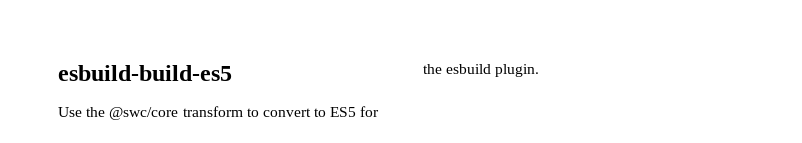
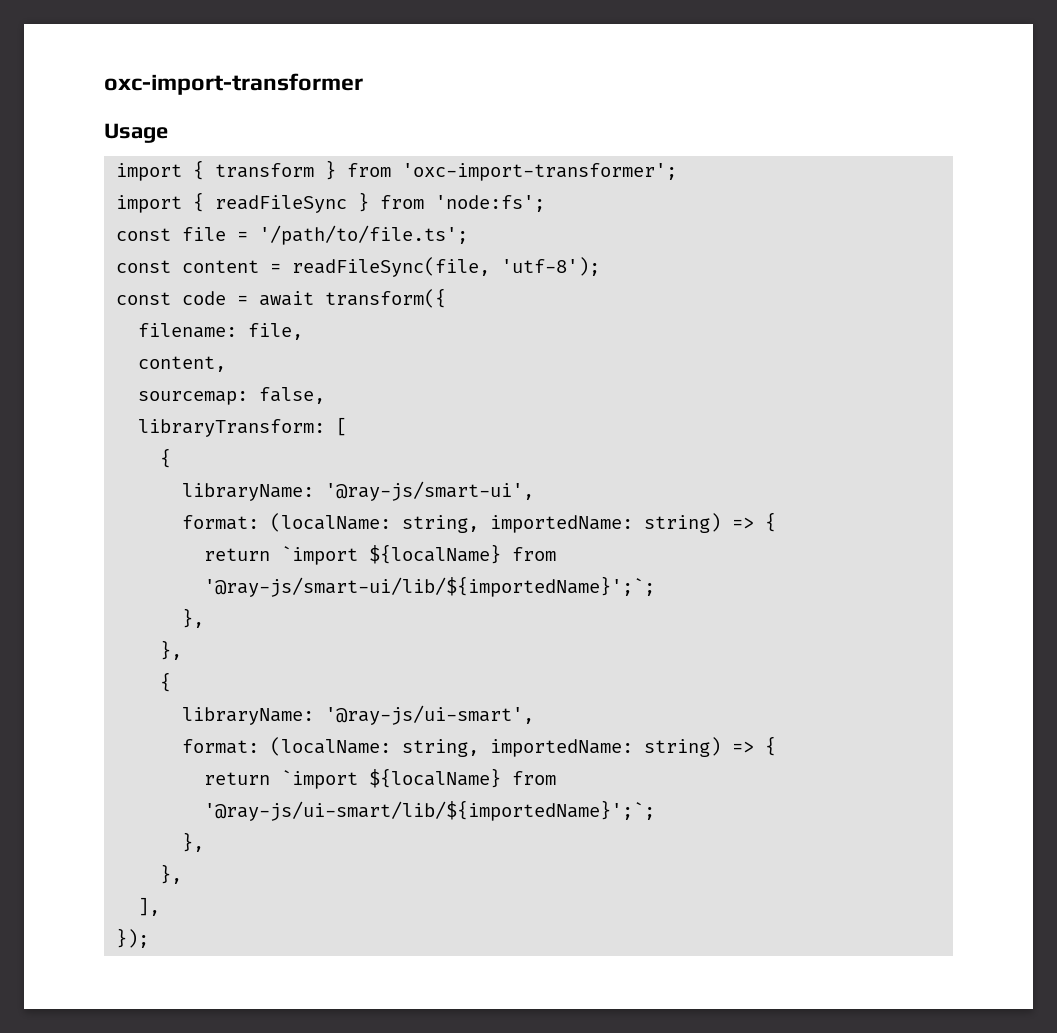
[58,65,232,81] [58,106,380,120] [423,64,540,77] esbuild-build-es5 // Use the @swc/core transform to convert to ES5 for the esbuild plugin. -> [104,73,363,95] [104,123,168,143] [116,160,677,181] [116,192,545,213] [116,225,468,245] [116,257,600,277] [116,288,446,308] [138,323,303,340] [138,356,226,372] [138,387,325,405] [138,417,347,437] [160,448,171,468] [182,481,534,501] [182,512,776,533] [204,544,556,565] [204,576,655,597] [182,608,204,628] [160,640,182,660] [160,672,171,692] [182,705,534,725] [182,736,776,757] [204,768,556,789] [204,800,655,821] [182,832,204,852] [160,864,182,884] [138,897,160,916] [116,928,149,948] oxc-import-transformer // Usage // import { transform } from 'oxc-import-transformer'; // import { readFileSync } from 'node:fs'; // const file = '/path/to/file.ts'; // const content = readFileSync(file, 'utf-8'); // const code = await transform({ // filename: file, // content, // sourcemap: false, // libraryTransform: [ // { // libraryName: '@ray-js/smart-ui', // format: (localName: string, importedName: string) => { // return `import ${localName} from '@ray-js/smart-ui/lib/${importedName}';`; // }, // }, // { // libraryName: '@ray-js/ui-smart', // format: (localName: string, importedName: string) => { // return `import ${localName} from '@ray-js/ui-smart/lib/${importedName}';`; // }, // }, // ], // });

